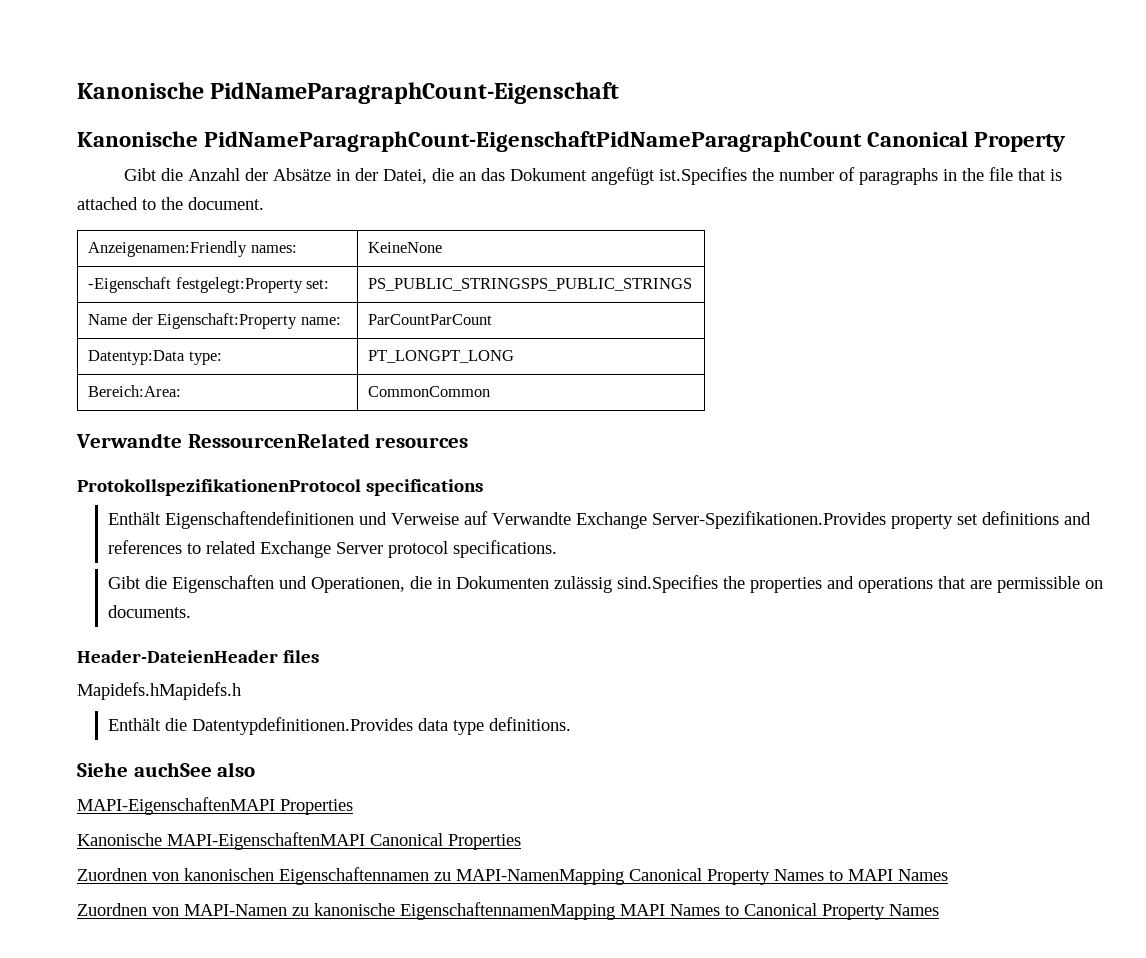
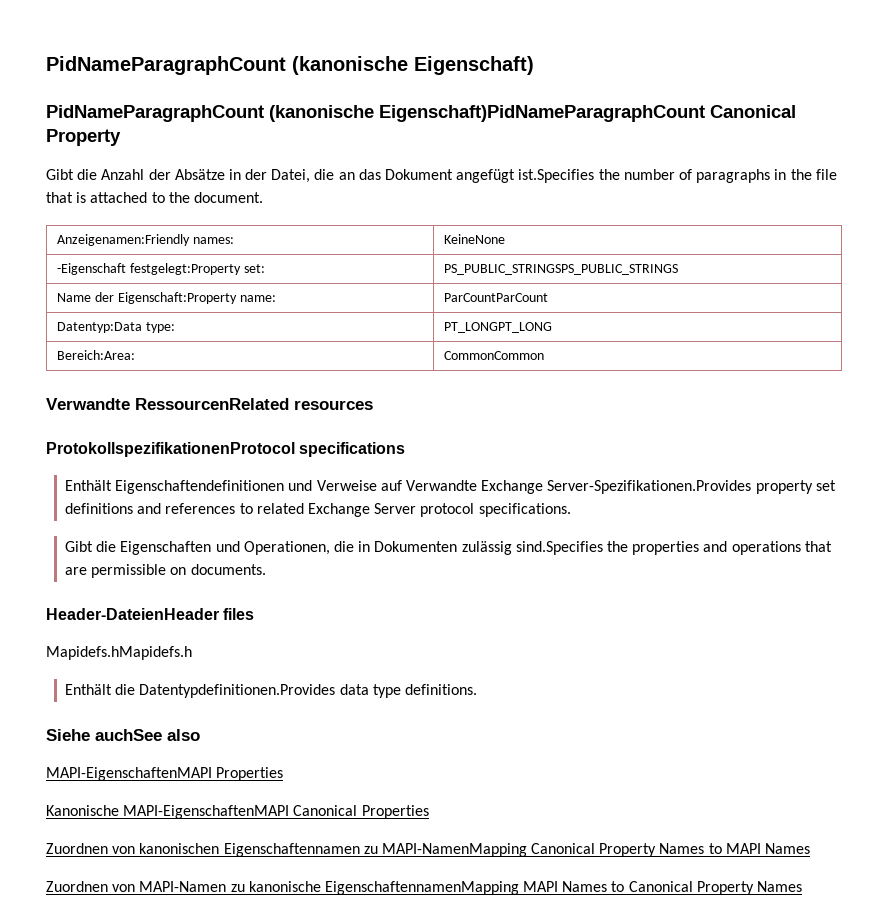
[77,82,620,104] [77,131,863,152] Kanonische PidNameParagraphCount-Eigenschaft // Kanonische PidNameParagraphCount-EigenschaftPidNameParagraphCount -> [46,56,534,75] [46,105,705,122] PidNameParagraphCount (kanonische Eigenschaft) // PidNameParagraphCount (kanonische Eigenschaft)PidNameParagraphCount

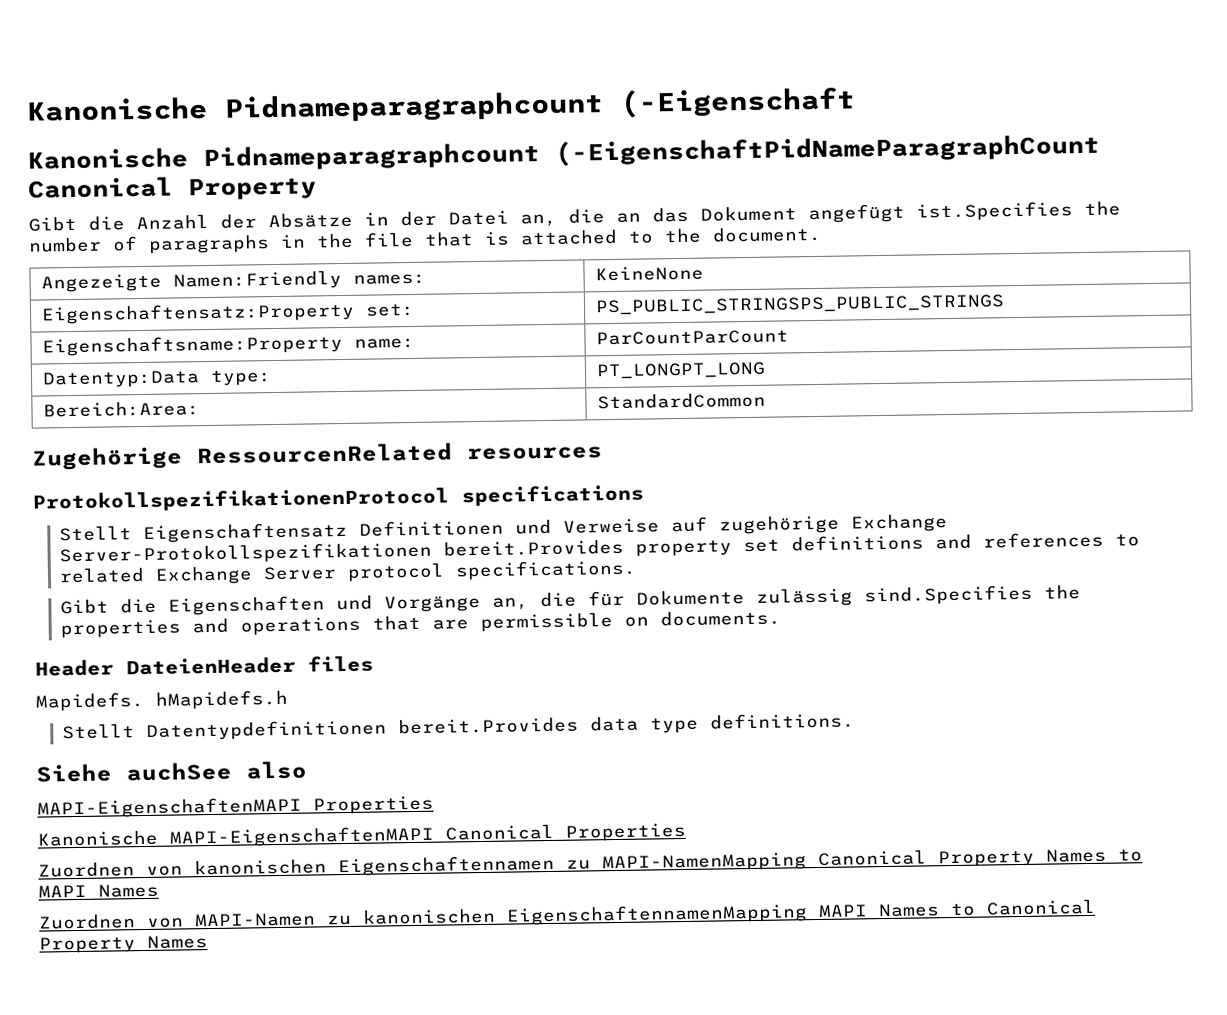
[46,56,534,75] [46,105,705,122] PidNameParagraphCount (kanonische Eigenschaft) // PidNameParagraphCount (kanonische Eigenschaft)PidNameParagraphCount -> [26,86,856,124] [27,133,1100,172] Kanonische Pidnameparagraphcount (-Eigenschaft // Kanonische Pidnameparagraphcount (-EigenschaftPidNameParagraphCount
[271,169,311,183] Datei, -> [448,210,557,227] Datei an,
[57,234,191,246] Anzeigenamen:Friendly -> [41,269,343,293] Angezeigte Namen:Friendly
[57,263,242,275] -Eigenschaft festgelegt:Property -> [41,301,356,325] Eigenschaftensatz:Property
[57,292,237,304] Name der Eigenschaft:Property -> [42,333,344,357] Eigenschaftsname:Property
[444,351,545,360] [46,398,130,410] CommonCommon // Verwandte -> [597,391,767,410] [32,446,183,471] StandardCommon // Zugehörige
[65,480,752,494] Enthält Eigenschaftendefinitionen und Verweise auf Verwandte Exchange Server-Spezifikationen.Provides -> [59,513,949,543] [59,538,625,566] Stellt Eigenschaftensatz Definitionen und Verweise auf zugehörige Exchange Server-Protokollspezifikationen bereit.Provides
[243,541,458,555] Operationen, die in Dokumenten -> [384,589,746,613] Vorgänge an, die für Dokumente
[46,608,219,620] Header-DateienHeader -> [35,656,296,677] Header DateienHeader
[46,646,192,660] [65,684,336,698] Mapidefs.hMapidefs.h // Enthält die Datentypdefinitionen.Provides -> [35,689,288,712] [62,716,580,741] Mapidefs. hMapidefs.h // Stellt Datentypdefinitionen bereit.Provides
[248,881,321,892] kanonische -> [362,907,496,925] kanonischen

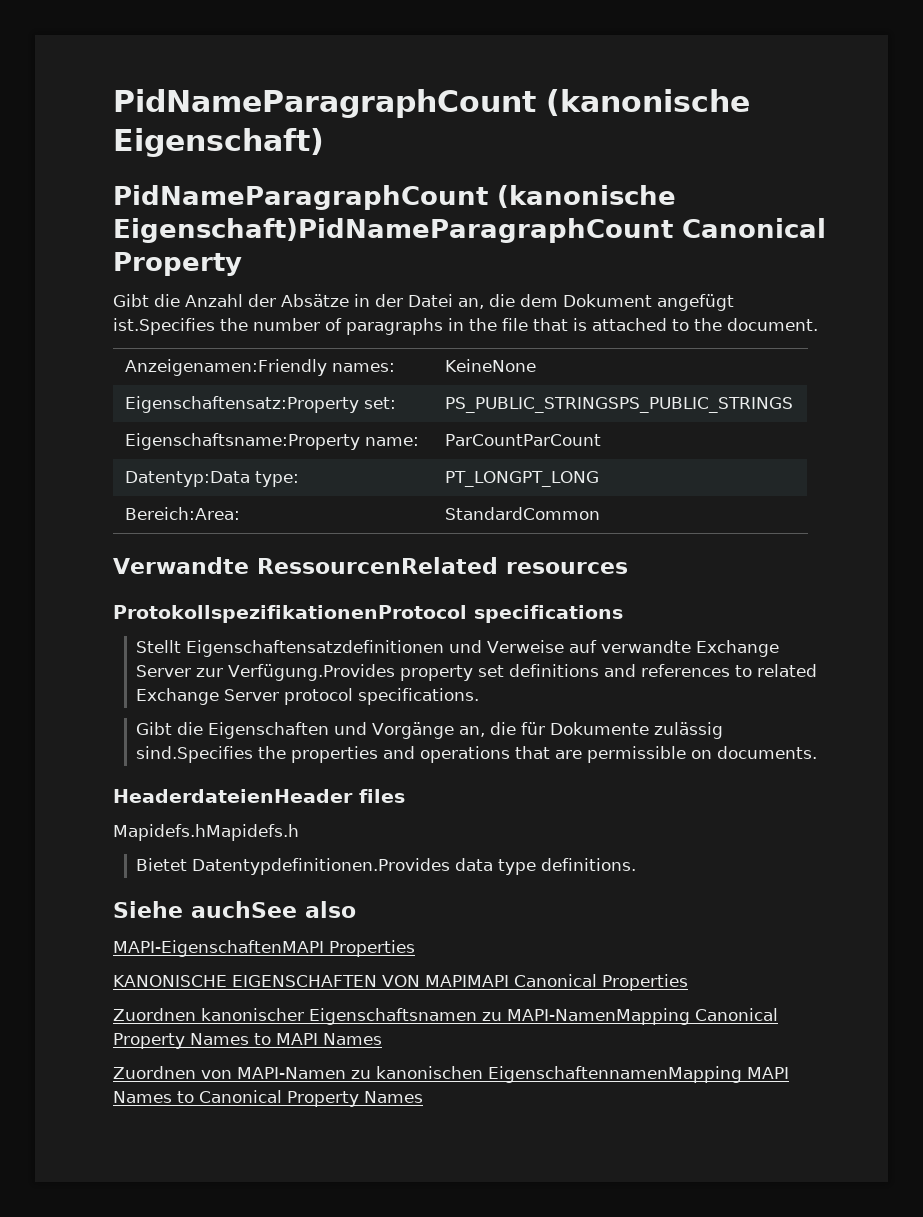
[26,86,856,124] [27,133,1100,172] Kanonische Pidnameparagraphcount (-Eigenschaft // Kanonische Pidnameparagraphcount (-EigenschaftPidNameParagraphCount -> [113,89,750,118] [113,128,324,157] [113,185,676,210] [113,218,673,243] PidNameParagraphCount (kanonische Eigenschaft) // PidNameParagraphCount (kanonische Eigenschaft)PidNameParagraphCount
[616,206,689,223] an das -> [520,294,558,307] dem
[41,269,343,293] Angezeigte Namen:Friendly -> [125,359,328,376] Anzeigenamen:Friendly
[32,446,183,471] Zugehörige -> [113,557,249,574] Verwandte
[143,519,505,543] Eigenschaftensatz Definitionen -> [185,640,444,657] Eigenschaftensatzdefinitionen
[719,513,949,535] [59,538,625,566] zugehörige Exchange Server-Protokollspezifikationen bereit.Provides -> [600,640,779,657] [135,664,395,681] verwandte Exchange Server zur Verfügung.Provides
[35,656,296,677] Header DateienHeader -> [113,789,353,803] HeaderdateienHeader
[35,689,288,712] [62,716,580,741] Mapidefs. hMapidefs.h // Stellt Datentypdefinitionen bereit.Provides -> [113,824,299,841] [135,858,450,875] Mapidefs.hMapidefs.h // Bietet Datentypdefinitionen.Provides
[37,825,434,848] Kanonische MAPI-EigenschaftenMAPI -> [113,975,509,987] KANONISCHE EIGENSCHAFTEN VON MAPIMAPI
[146,854,555,877] von kanonischen Eigenschaftennamen -> [201,1008,477,1025] kanonischer Eigenschaftsnamen

